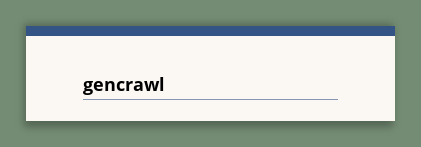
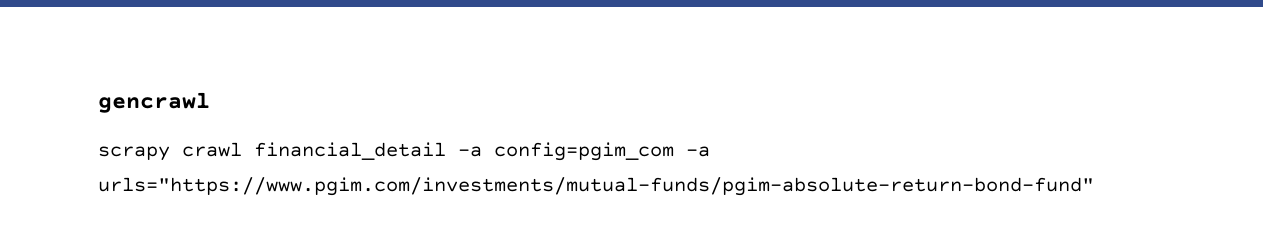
(165, 86) none -> [98,142,710,161] [98,177,1094,196] // scrapy crawl financial_detail -a config=pgim_com -a urls="https://www.pgim.com/investments/mutual-funds/pgim-absolute-return-bond-fund"

